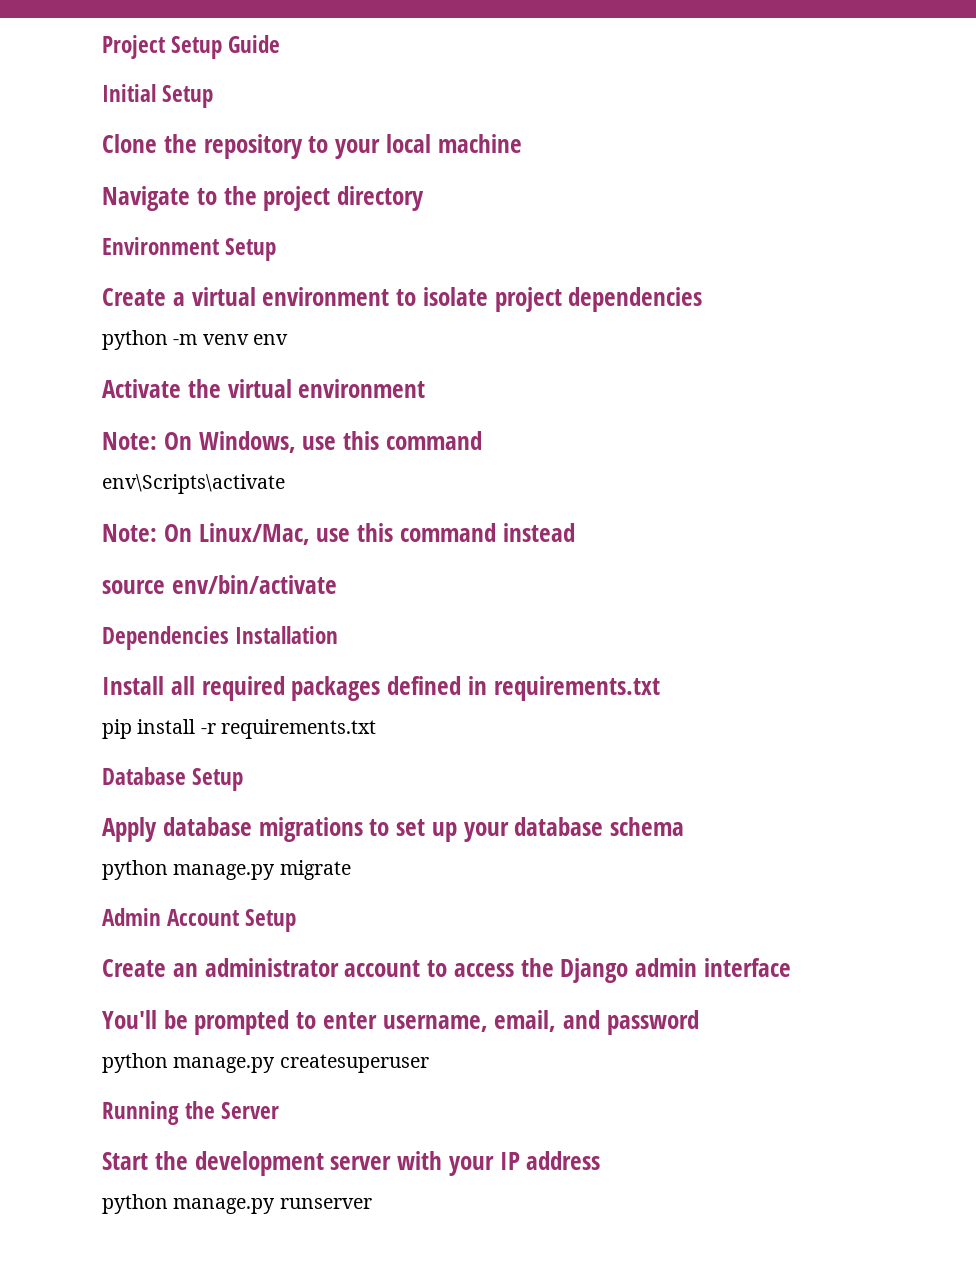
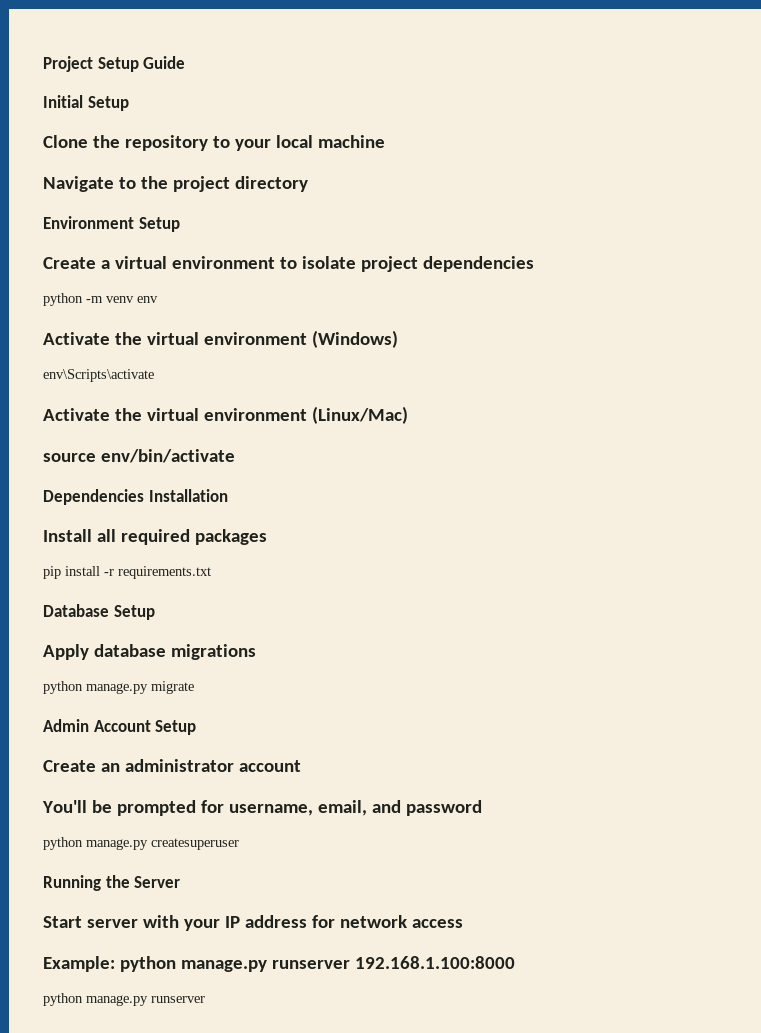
[102,431,482,453] [102,474,285,494] [102,523,575,545] // Note: On Windows, use this command // env\Scripts\activate // Note: On Linux/Mac, use this command instead -> [311,330,398,348] [43,369,154,382] [43,406,408,424] (Windows) // env\Scripts\activate // Activate the virtual environment (Linux/Mac)
[387,676,660,701] defined in requirements.txt -> (267, 537) none
[369,817,684,842] to set up your database schema -> (256, 652) none
[427,958,791,983] to access the Django admin interface -> (301, 766) none
[296,1012,377,1029] to enter -> [200,800,224,813] for
[154,1151,324,1176] the development -> (82, 922) none
(601, 1160) none -> [311,915,463,928] [43,956,515,972] for network access // Example: python manage.py runserver 192.168.1.100:8000

